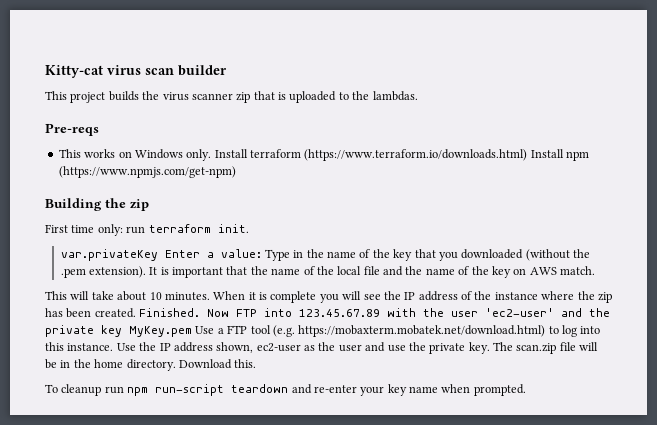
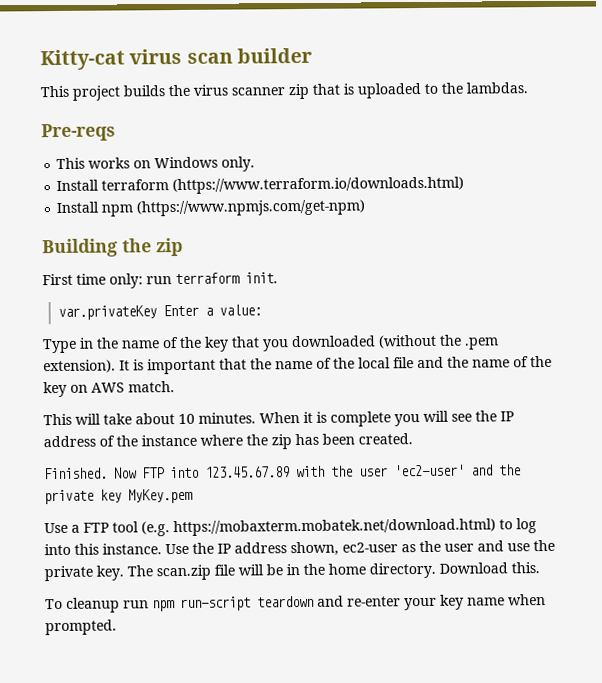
(212, 155) none -> (256, 164) //
(528, 155) none -> (465, 185) //
(262, 253) none -> (263, 310) //
(136, 313) none -> (413, 439) //
(192, 331) none -> (193, 496) //

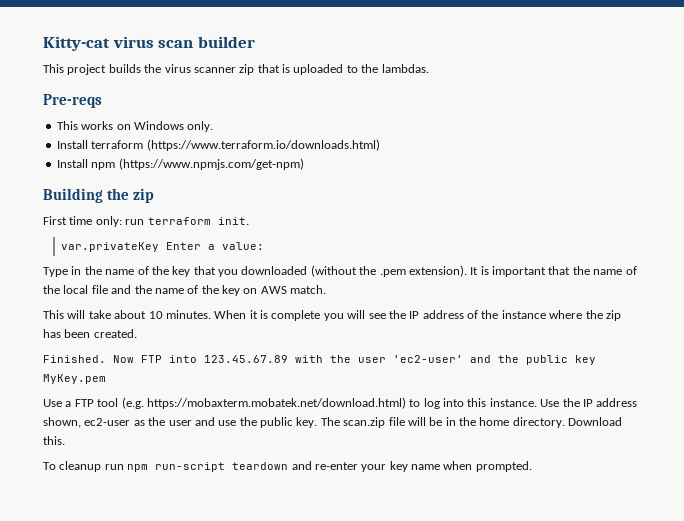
[44,489,94,505] private -> [526,355,568,365] public
[44,565,93,582] private -> [260,417,293,428] public

